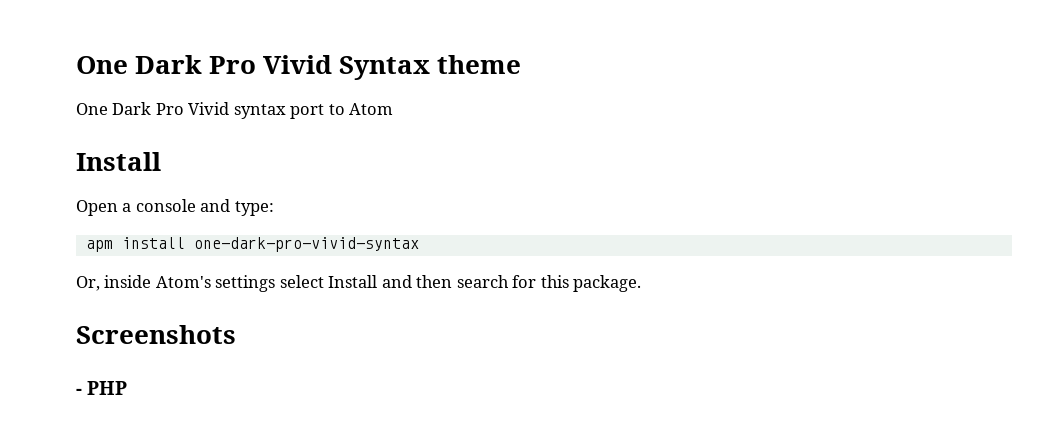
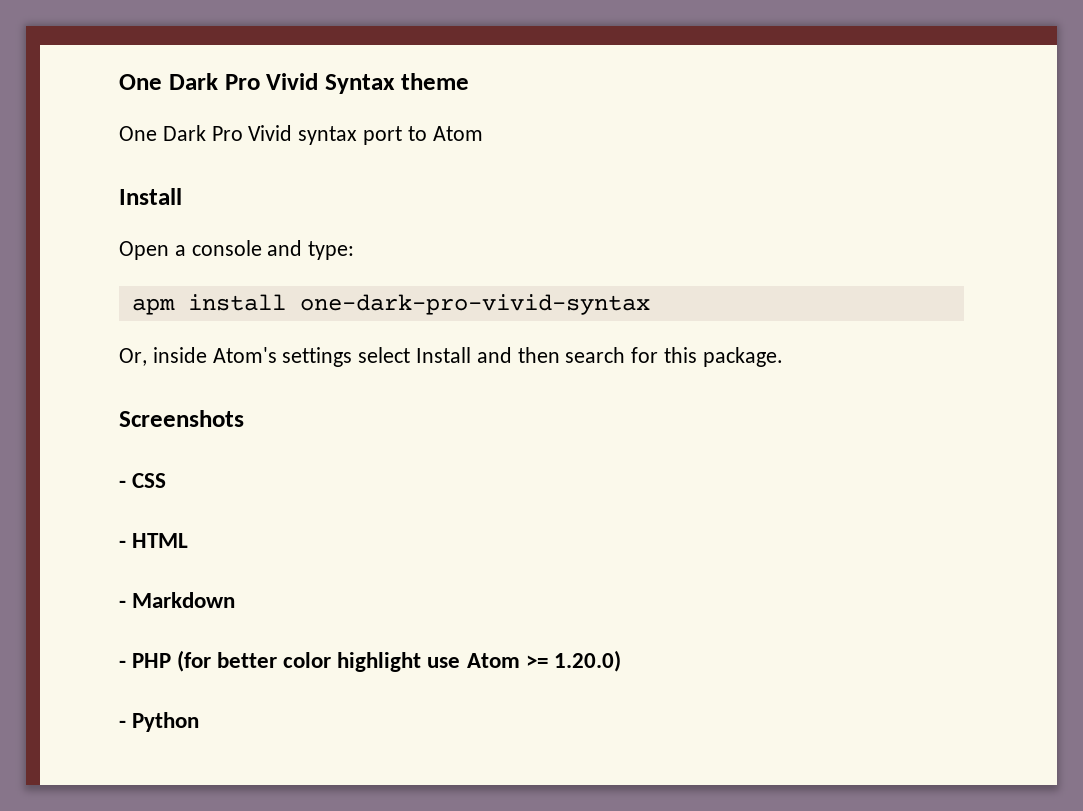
[87,381,128,395] PHP -> [132,473,167,488] [119,533,189,548] [119,592,236,608] [119,650,621,672] [119,712,200,732] CSS // - HTML // - Markdown // - PHP (for better color highlight use Atom >= 1.20.0) // - Python

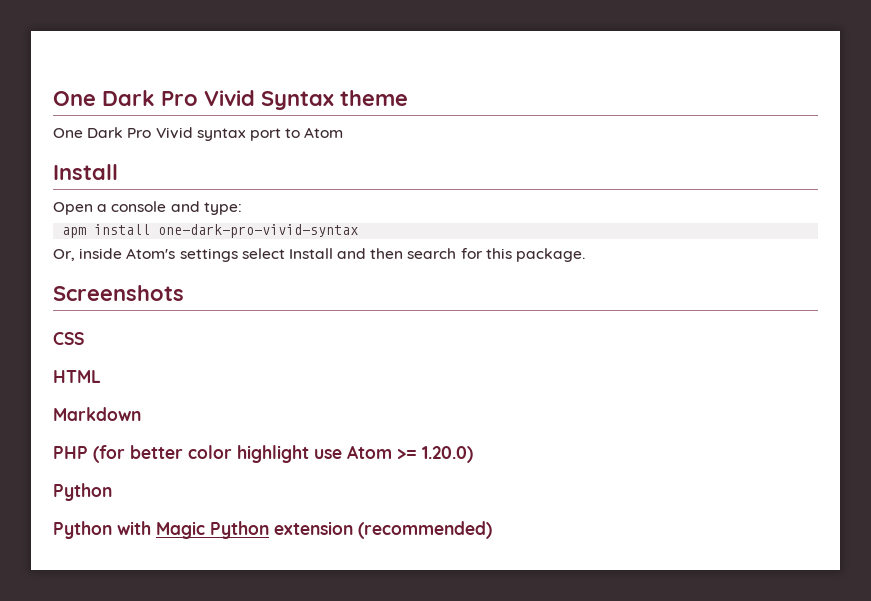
[119,480,126,488] - -> (184, 293) none
[119,540,126,548] - -> (84, 338) none
[119,600,126,608] - -> (101, 376) none
[119,660,126,668] - -> (141, 414) none
[119,712,200,732] - Python -> [53,483,112,501] [53,521,492,539] Python // Python with Magic Python extension (recommended)

